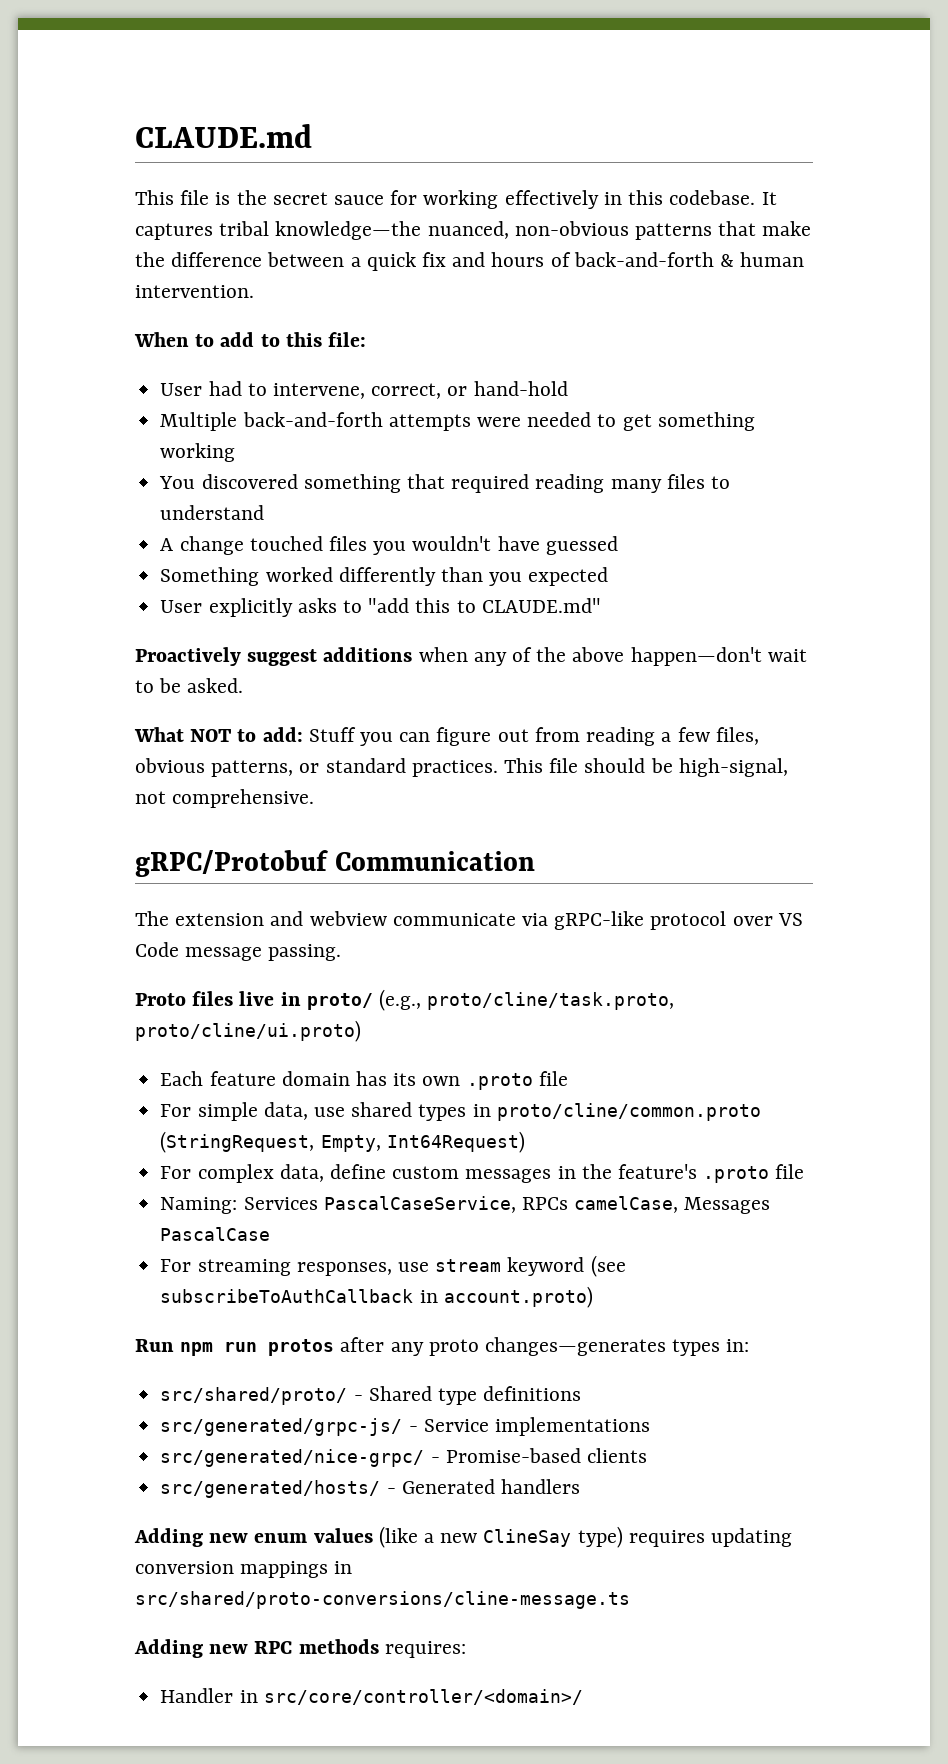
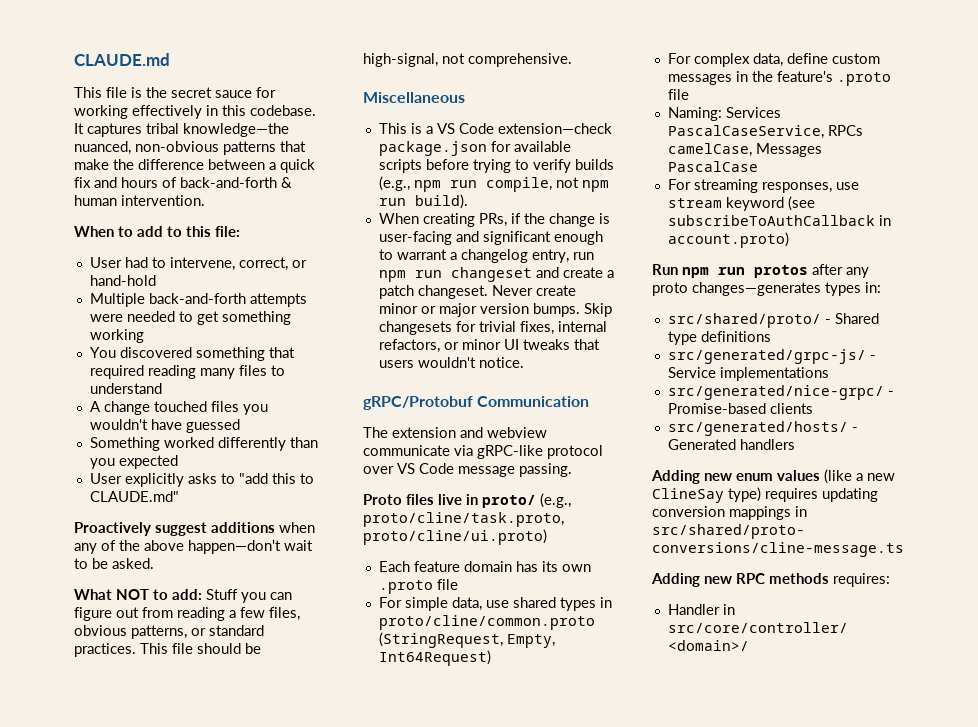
(315, 798) none -> [363,92,465,103] [378,123,612,134] [378,141,571,156] [378,159,614,173] [378,176,609,192] [378,194,468,209] [378,213,610,227] [378,231,603,245] [378,249,594,263] [378,267,614,282] [378,285,576,299] [378,303,612,317] [378,321,607,335] [378,339,600,353] [378,357,524,368] // Miscellaneous // This is a VS Code extension—check package.json for available scripts before trying to verify builds (e.g., npm run compile, not npm run build). // When creating PRs, if the change is user-facing and significant enough to warrant a changelog entry, run npm run changeset and create a patch changeset. Never create minor or major version bumps. Skip changesets for trivial fixes, internal refactors, or minor UI tweaks that users wouldn't notice.

